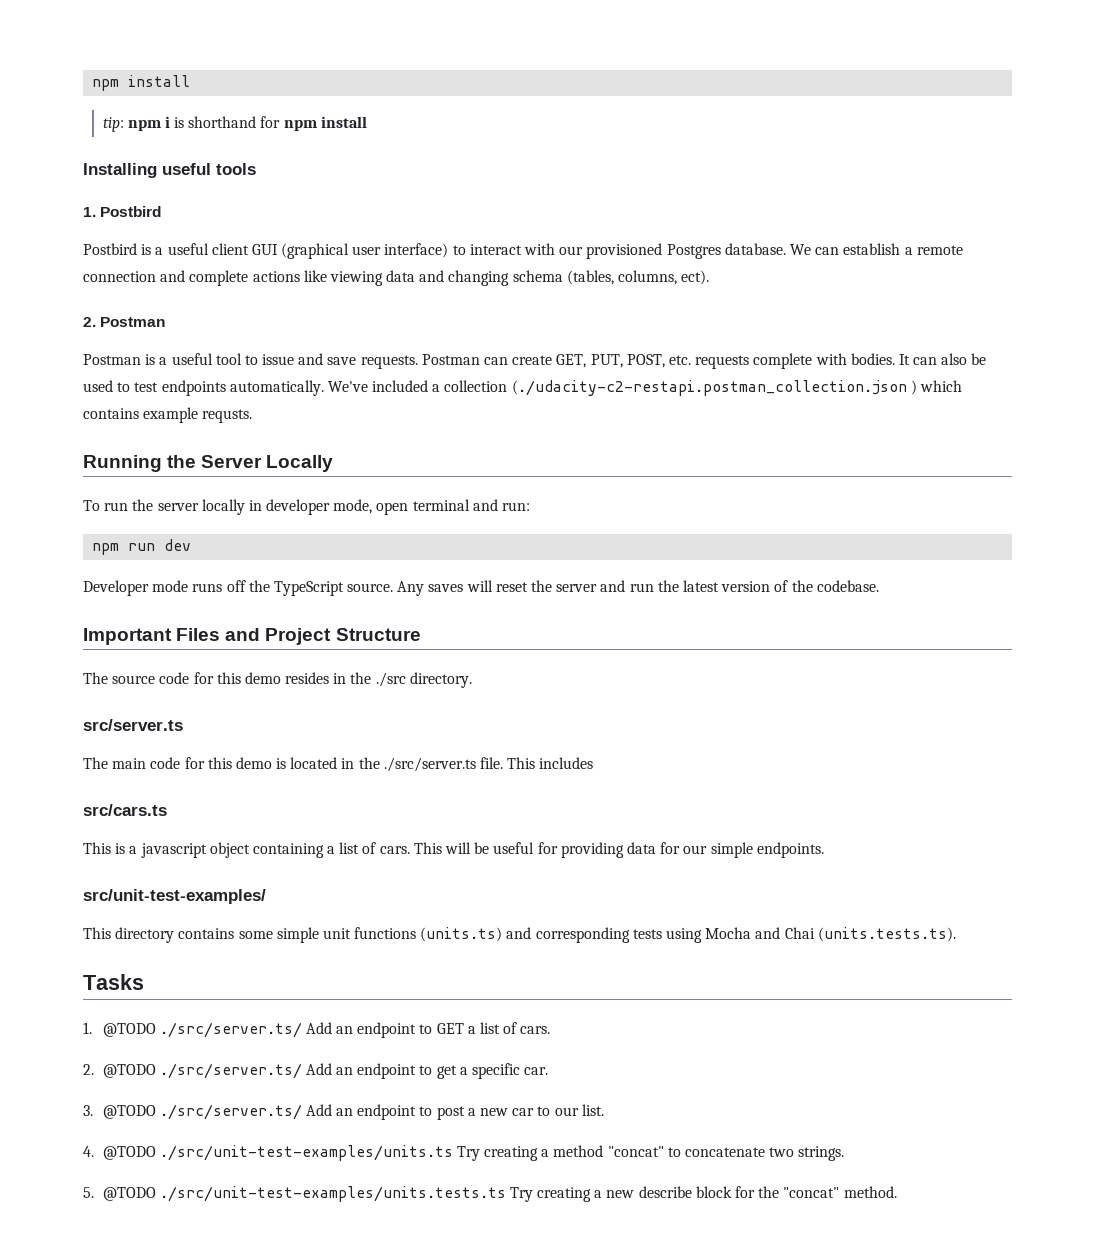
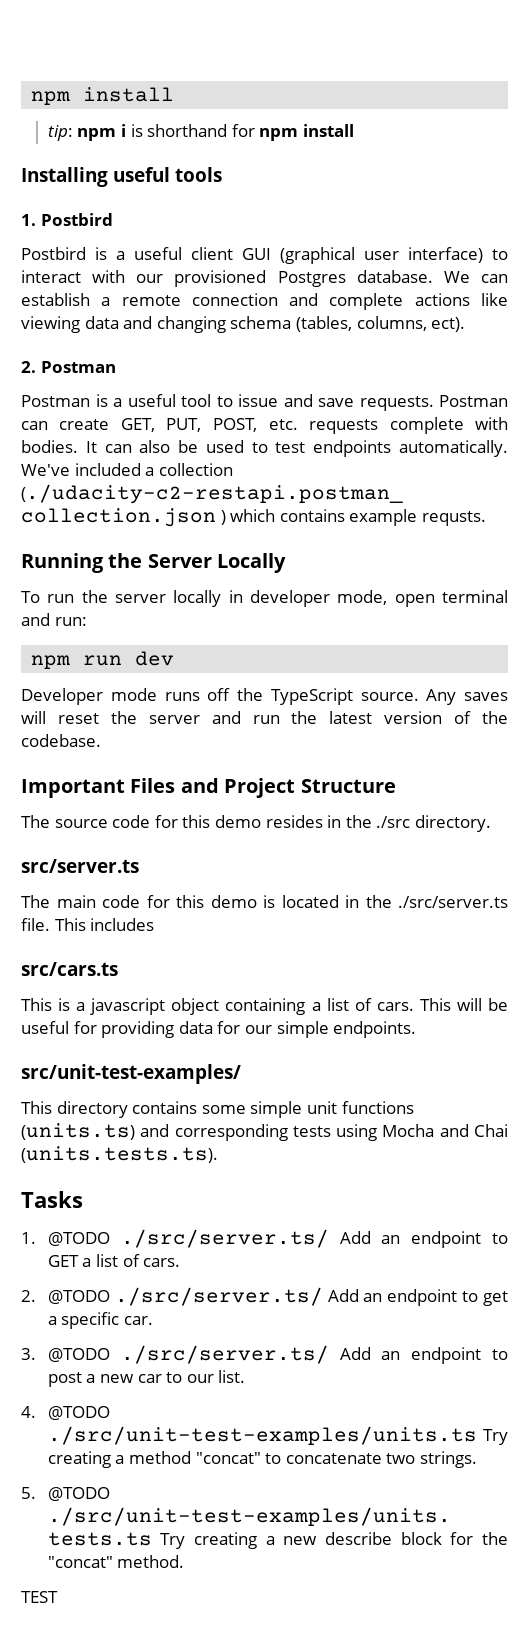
(897, 1192) none -> [21,1591,58,1603] // TEST

